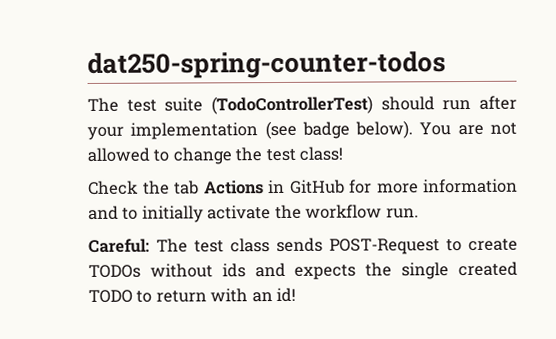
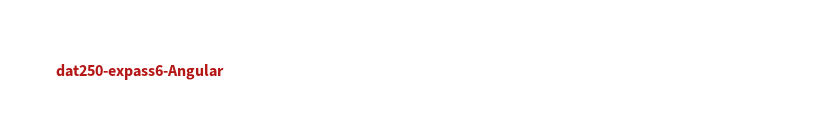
[87,51,446,79] [87,95,517,115] [87,120,517,140] [87,146,344,165] [88,178,518,195] [88,204,419,223] [88,237,518,255] [88,261,518,280] [88,287,297,303] dat250-spring-counter-todos // The test suite (TodoControllerTest) should run after your implementation (see badge below). You are not allowed to change the test class! // Check the tab Actions in GitHub for more information and to initially activate the workflow run. // Careful: The test class sends POST-Request to create TODOs without ids and expects the single created TODO to return with an id! -> [56,64,224,80] dat250-expass6-Angular

